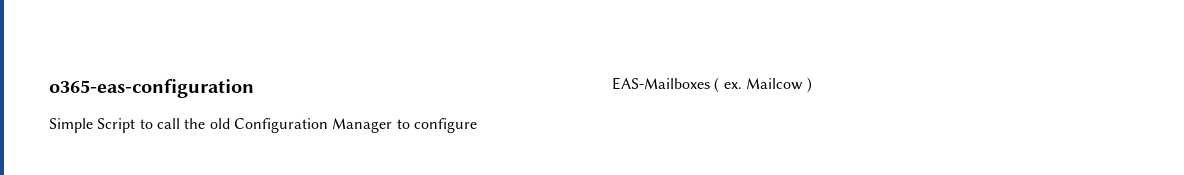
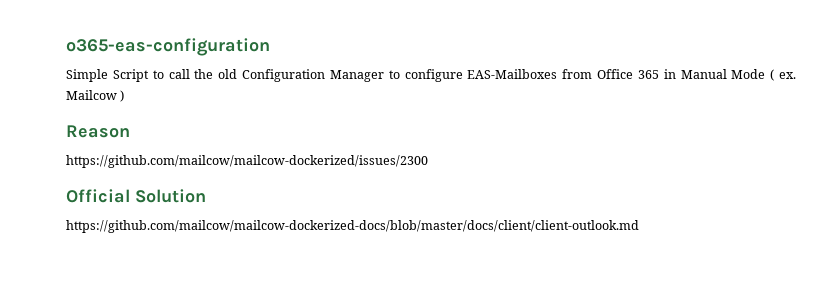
(710, 83) none -> [562,69,766,79] from Office 365 in Manual Mode
(813, 85) none -> [66,125,130,138] [66,155,428,168] [66,189,206,203] [66,220,639,233] // Reason // https://github.com/mailcow/mailcow-dockerized/issues/2300 // Official Solution // https://github.com/mailcow/mailcow-dockerized-docs/blob/master/docs/client/client-outlook.md

